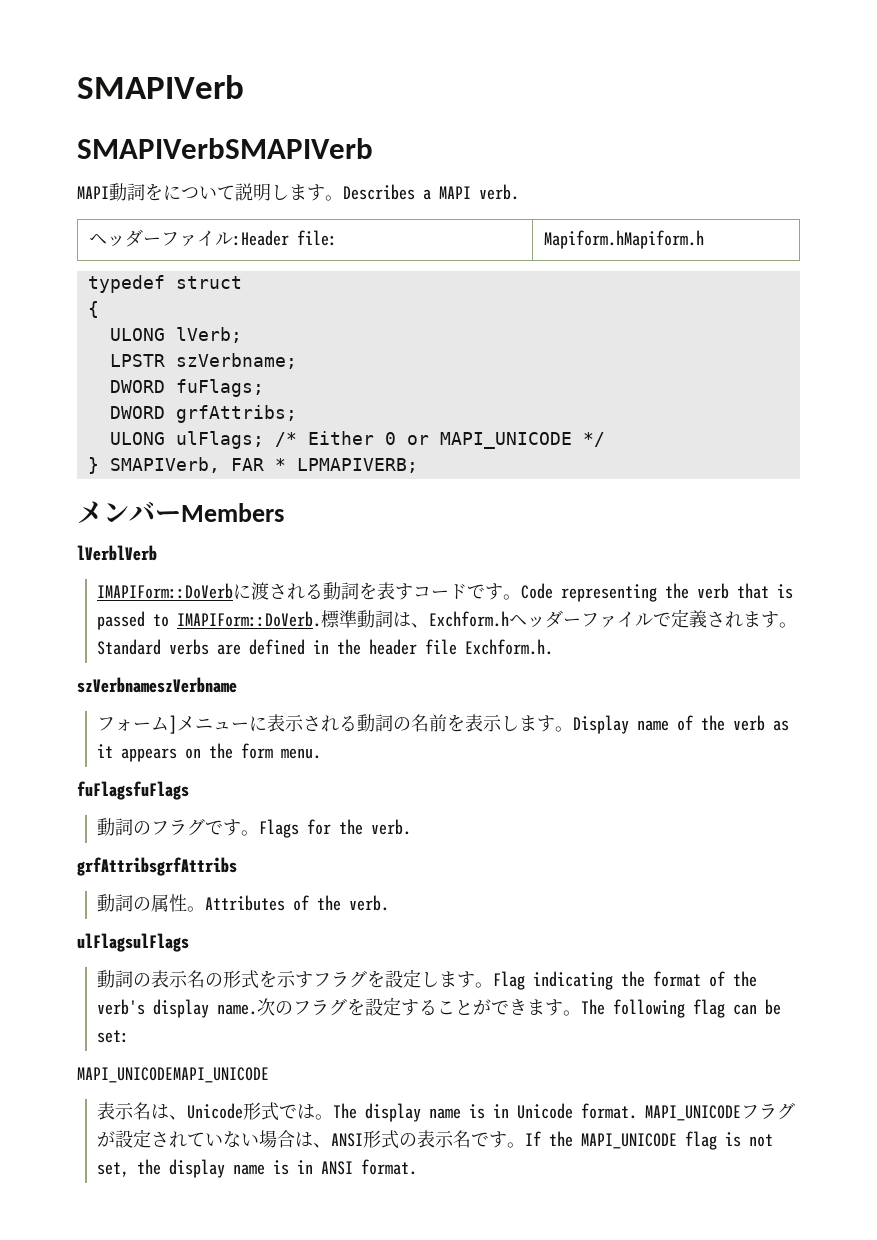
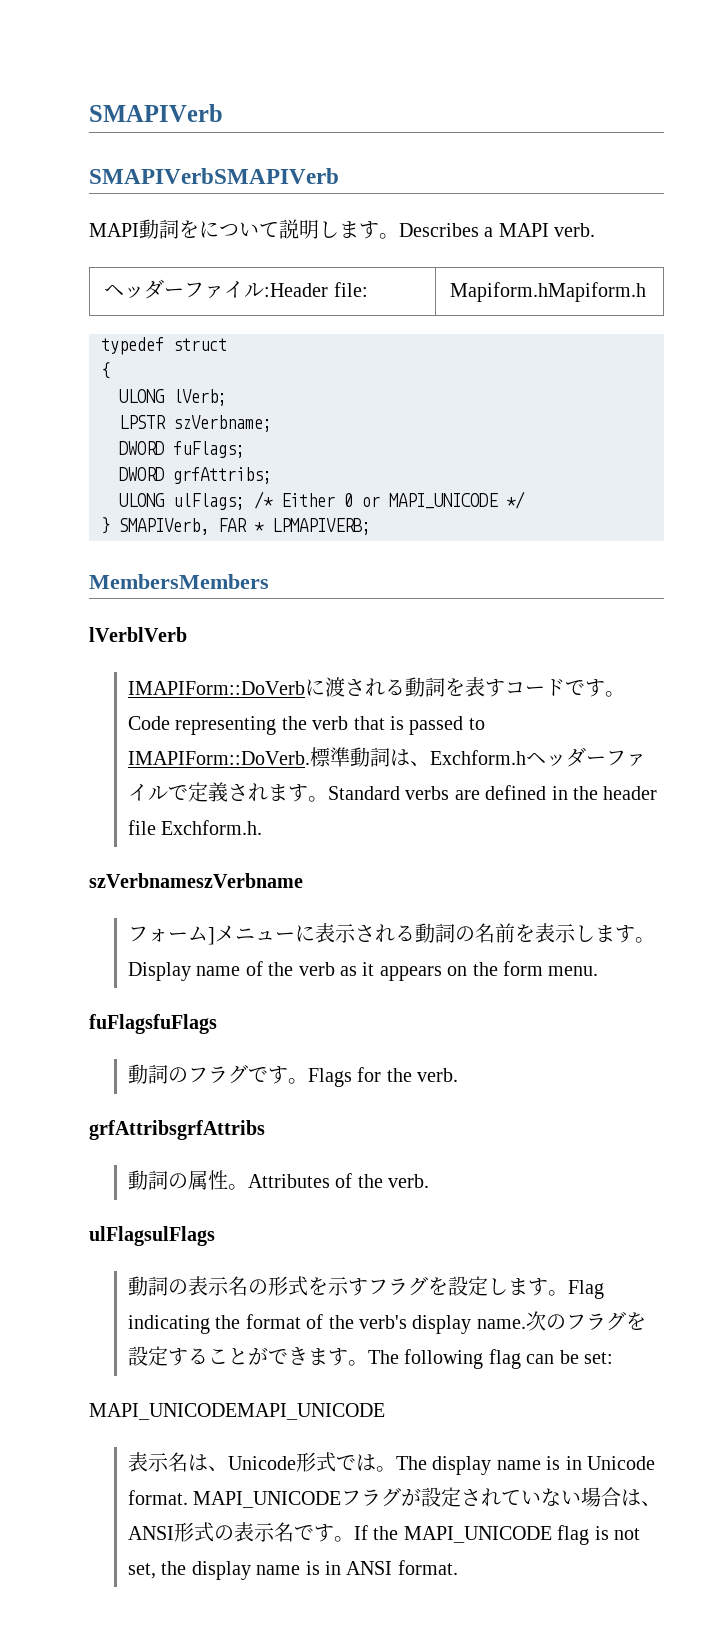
[77,501,284,523] メンバーMembers -> [89,574,269,589] MembersMembers

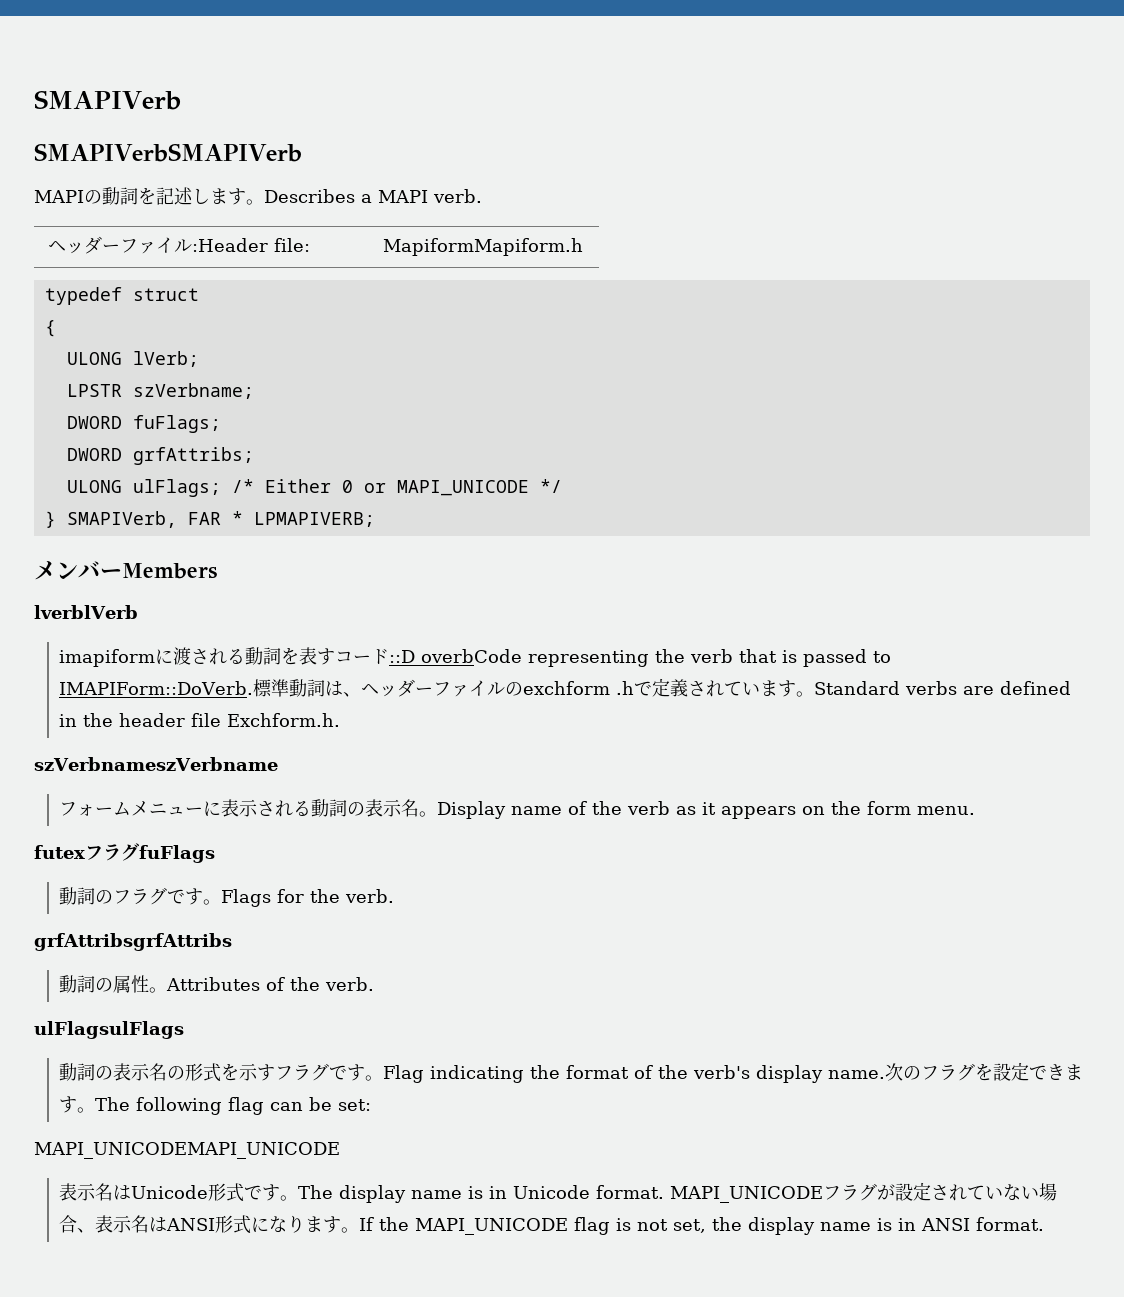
[139,219,319,239] 動詞をについて説明 -> [84,187,193,205] の動詞を記述
[450,282,647,302] Mapiform.hMapiform.h -> [382,238,583,256] MapiformMapiform.h
[89,574,269,589] [89,627,187,642] [127,681,305,695] MembersMembers // lVerblVerb // IMAPIForm::DoVerb -> [34,561,217,580] [34,605,138,619] [59,649,156,667] メンバーMembers // lverblVerb // imapiform
[564,679,625,697] [127,716,170,730] です。Code -> [389,649,523,663] ::D overbCode
[429,747,646,767] [127,784,168,801] Exchform.hヘッダーファイル -> [361,679,635,697] ヘッダーファイルのexchform .h
(268, 792) none -> [724,681,761,696] てい
[207,927,215,945] ] -> (132, 808) none
[474,923,635,943] 名前を表示します -> [365,799,420,817] 表示名
[89,1014,217,1034] fuFlagsfuFlags -> [34,843,215,863] futexフラグfuFlags
[427,1276,528,1296] を設定しま -> [329,1065,348,1080] で
[167,1347,268,1366] することが -> (1030, 1071) none
[207,1466,228,1471] 、 -> (132, 1192) none
[355,1454,376,1471] は -> [262,1184,281,1201] す
[621,1489,662,1506] [127,1522,314,1542] は、ANSI形式の表示名で -> [77,1215,324,1234] 、表示名はANSI形式になりま

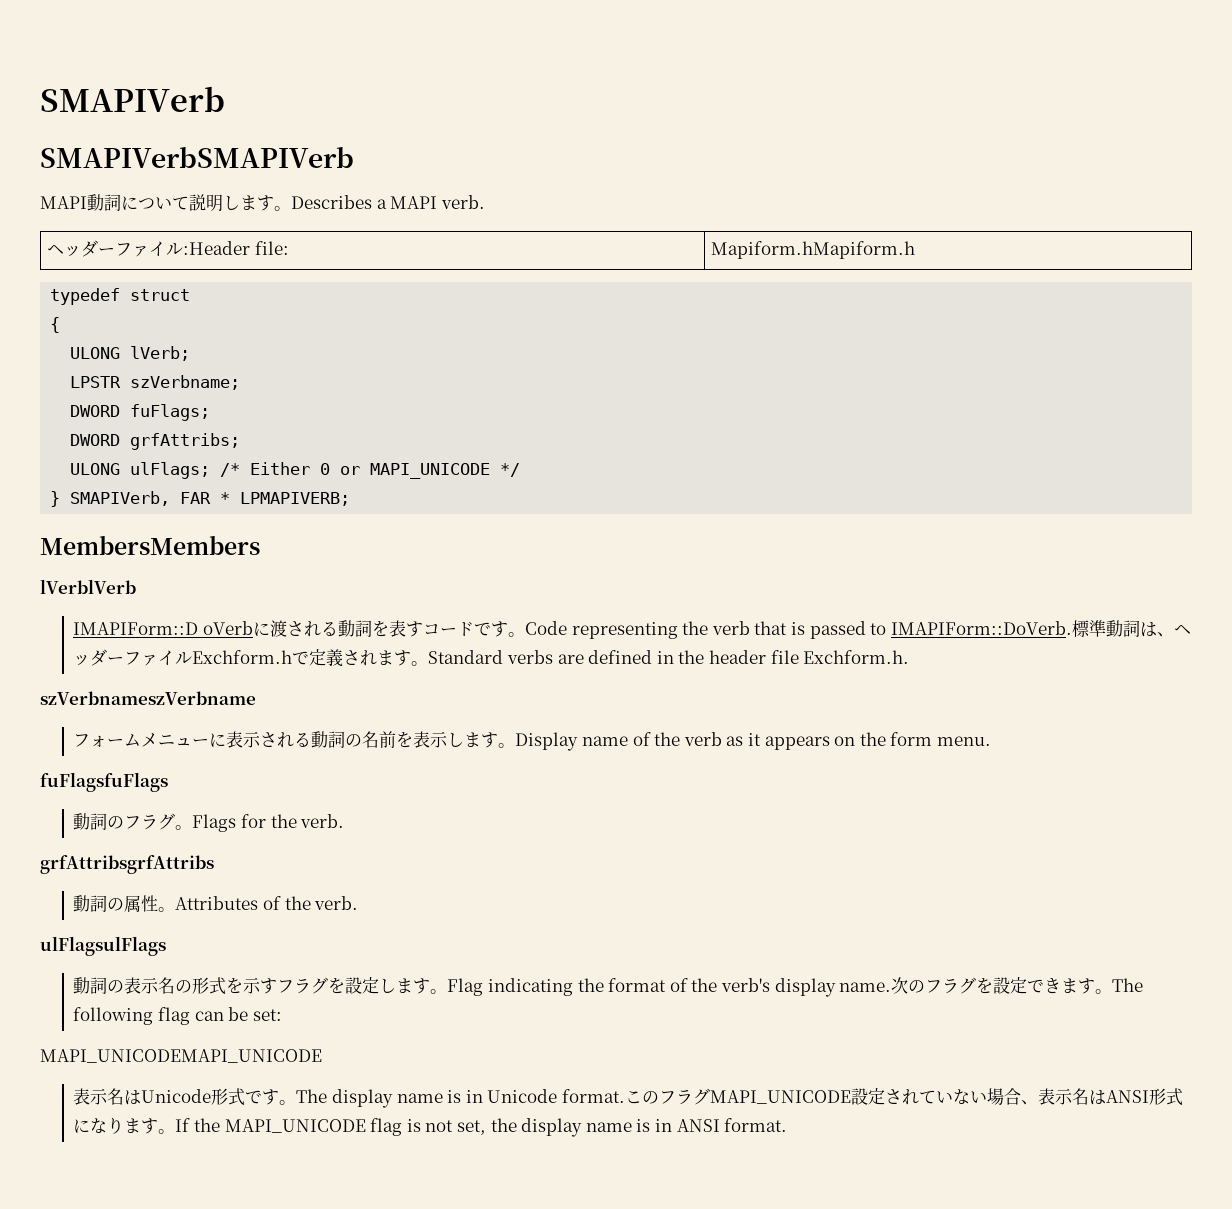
[84,187,193,205] の動詞を記述 -> [87,194,223,212] 動詞について説明
[382,238,583,256] MapiformMapiform.h -> [711,241,916,259] Mapiform.hMapiform.h
[34,561,217,580] [34,605,138,619] [59,649,156,667] メンバーMembers // lverblVerb // imapiform -> [40,535,260,555] [40,579,136,594] [73,621,254,635] MembersMembers // lVerblVerb // IMAPIForm::D oVerb
[389,649,523,663] ::D overbCode -> [474,621,568,637] です。Code
[505,681,635,696] のexchform .h -> [192,650,293,664] Exchform.h
[724,681,761,696] てい -> (378, 658) none
[365,799,420,817] 表示名 -> [362,731,499,748] 名前を表示します
[34,843,215,863] futexフラグfuFlags -> [40,772,168,792] fuFlagsfuFlags
[167,888,204,905] です -> (176, 821) none
[329,1065,348,1080] で -> [328,977,414,994] を設定しま
[670,1183,896,1203] MAPI_UNICODEフラグが -> [624,1088,851,1105] このフラグMAPI_UNICODE

